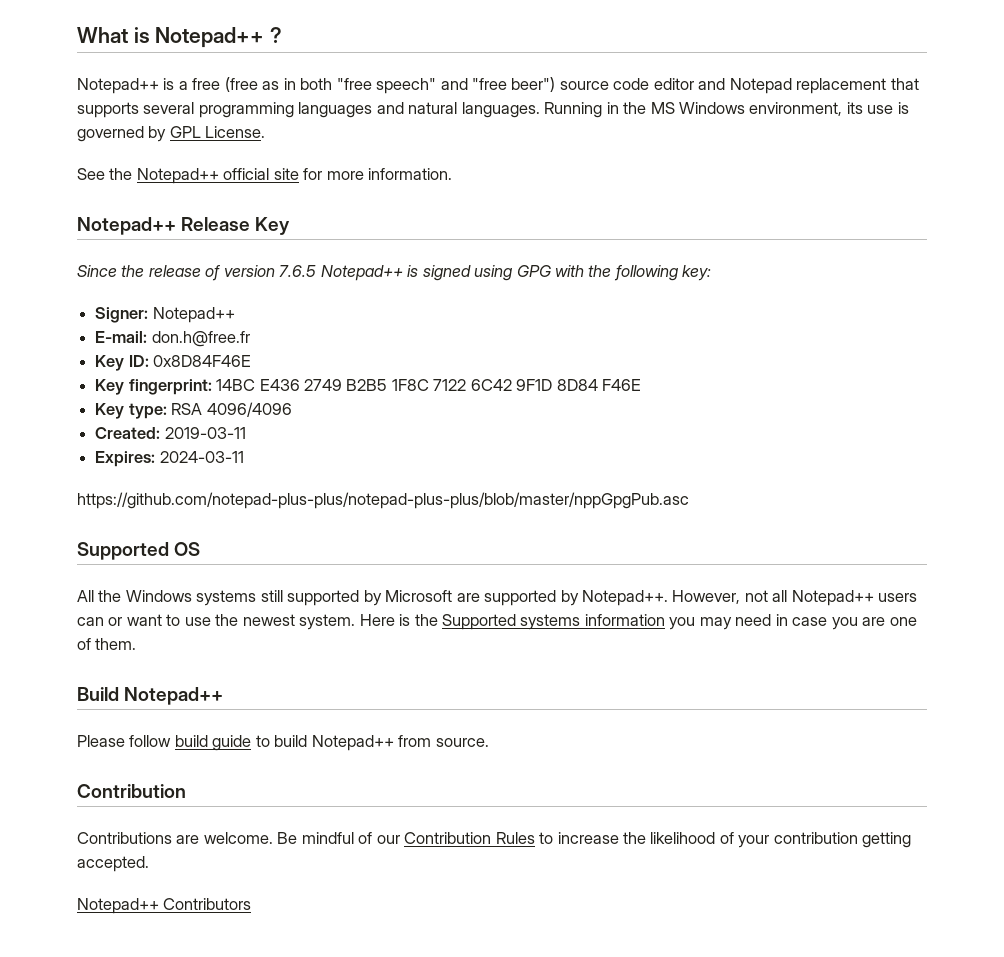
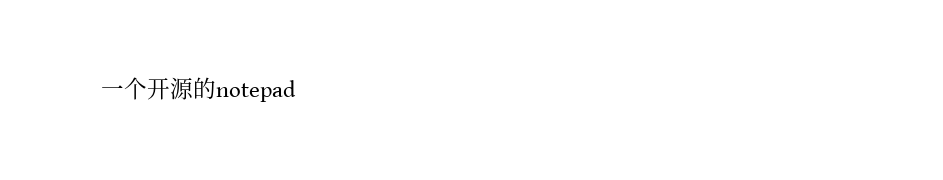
[77,27,283,48] [77,77,919,94] [77,102,909,118] [77,126,266,142] [77,168,453,184] [77,217,291,235] [77,265,712,281] [95,307,235,323] [95,331,250,347] [95,355,252,371] [95,379,642,395] [95,402,292,419] [95,427,246,439] [95,451,244,467] [77,492,689,509] [77,542,201,560] [77,590,918,606] [77,614,917,630] [77,638,137,650] [77,687,224,705] [77,735,489,751] [77,784,186,798] [77,832,912,848] [77,856,149,872] [77,898,252,914] What is Notepad++ ? // Notepad++ is a free (free as in both "free speech" and "free beer") source code editor and Notepad replacement that supports several programming languages and natural languages. Running in the MS Windows environment, its use is governed by GPL License. // See the Notepad++ official site for more information. // Notepad++ Release Key // Since the release of version 7.6.5 Notepad++ is signed using GPG with the following key: // Signer: Notepad++ // E-mail: don.h@free.fr // Key ID: 0x8D84F46E // Key fingerprint: 14BC E436 2749 B2B5 1F8C 7122 6C42 9F1D 8D84 F46E // Key type: RSA 4096/4096 // Created: 2019-03-11 // Expires: 2024-03-11 // https://github.com/notepad-plus-plus/notepad-plus-plus/blob/master/nppGpgPub.asc // Supported OS // All the Windows systems still supported by Microsoft are supported by Notepad++. However, not all Notepad++ users can or want to use the newest system. Here is the Supported systems information you may need in case you are one of them. // Build Notepad++ // Please follow build guide to build Notepad++ from source. // Contribution // Contributions are welcome. Be mindful of our Contribution Rules to increase the likelihood of your contribution getting accepted. // Notepad++ Contributors -> [101,77,296,102] 一个开源的notepad

